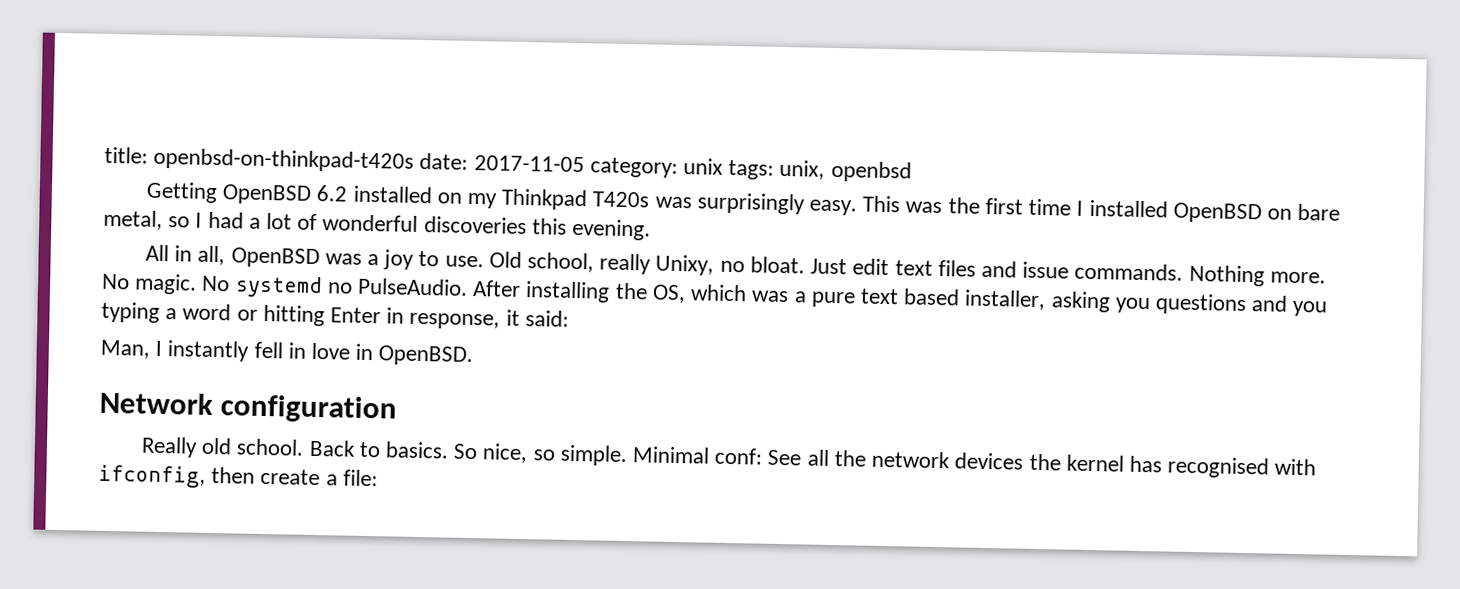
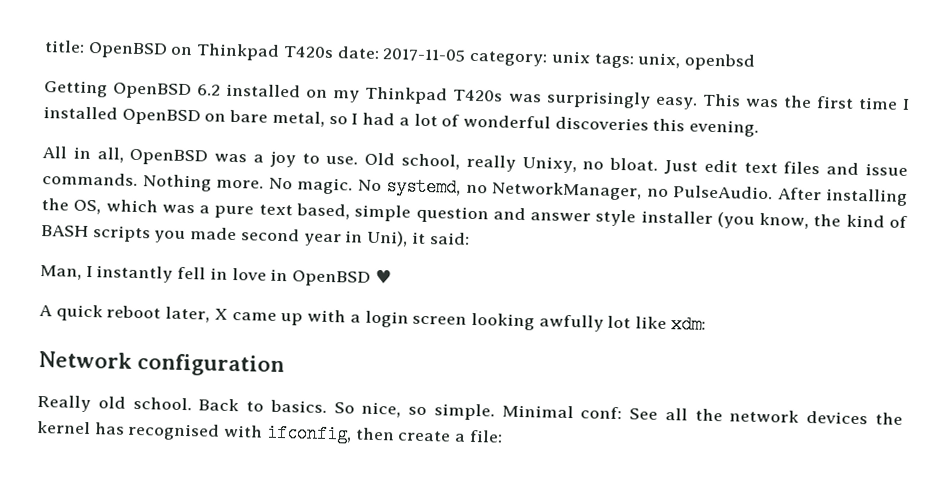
[153,147,415,173] openbsd-on-thinkpad-t420s -> [87,41,334,61] OpenBSD on Thinkpad T420s
[234,275,323,299] systemd -> [386,177,642,201] systemd, no NetworkManager,
[903,288,1328,317] [101,301,501,330] based installer, asking you questions and you typing a word or hitting Enter in response, -> [295,203,909,229] [41,225,409,247] based, simple question and answer style installer (you know, the kind of BASH scripts you made second year in Uni),
[378,345,474,367] OpenBSD. -> [292,268,392,287] [39,304,706,334] OpenBSD ♥ // A quick reboot later, X came up with a login screen looking awfully lot like xdm:

